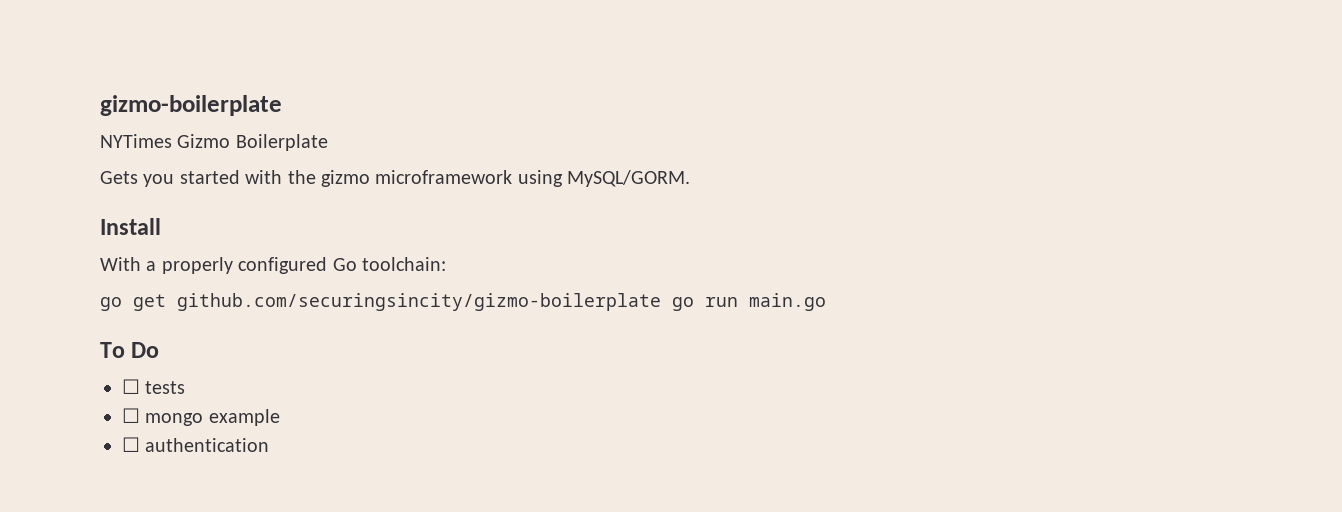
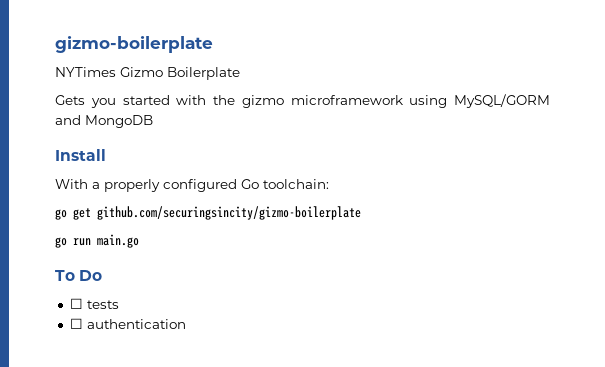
[567,170,691,187] MySQL/GORM. -> [454,94,550,108] [55,115,153,128] MySQL/GORM and MongoDB
(661, 302) none -> (361, 213) //
[122,408,280,426] // ☐ mongo example -> (119, 304) none

